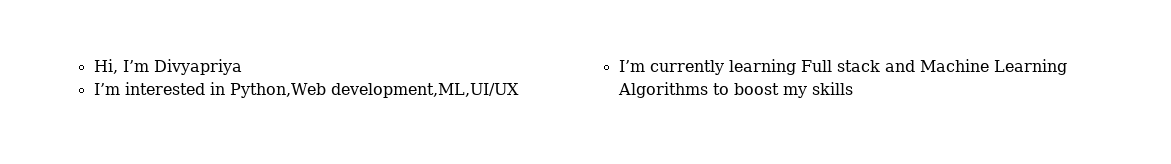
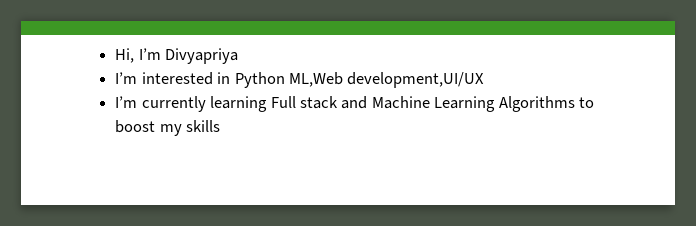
[229,83,519,98] Python,Web development,ML,UI/UX -> [234,72,485,88] Python ML,Web development,UI/UX

